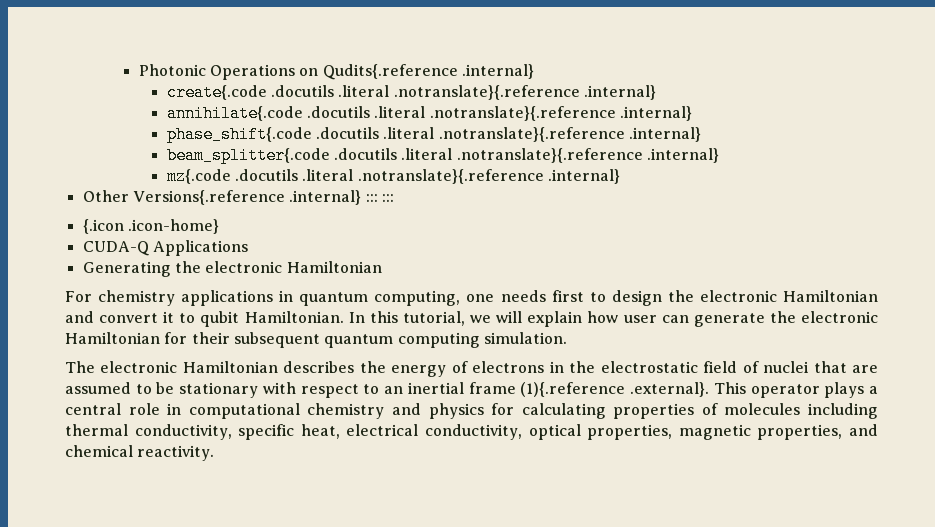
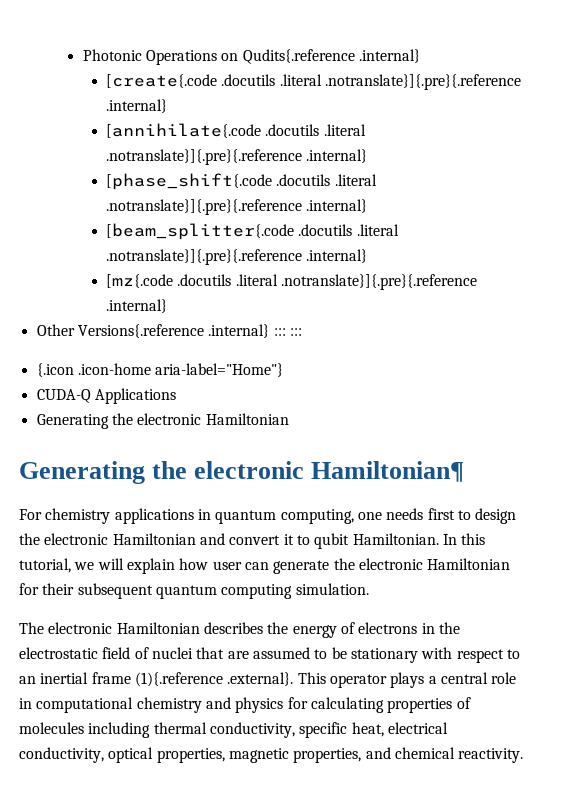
[166,84,657,101] [166,105,693,122] [166,126,702,143] [166,147,720,164] [166,168,544,185] create{.code .docutils .literal .notranslate}{.reference .internal} // annihilate{.code .docutils .literal .notranslate}{.reference .internal} // phase_shift{.code .docutils .literal .notranslate}{.reference .internal} // beam_splitter{.code .docutils .literal .notranslate}{.reference .internal} // mz{.code .docutils .literal .notranslate}{.reference -> [105,74,521,90] [105,99,167,113] [105,123,366,138] [105,149,368,165] [105,173,377,190] [105,199,368,215] [105,223,399,240] [105,249,368,265] [105,274,477,290] [create{.code .docutils .literal .notranslate}]{.pre}{.reference .internal} // [annihilate{.code .docutils .literal .notranslate}]{.pre}{.reference .internal} // [phase_shift{.code .docutils .literal .notranslate}]{.pre}{.reference .internal} // [beam_splitter{.code .docutils .literal .notranslate}]{.pre}{.reference .internal} // [mz{.code .docutils .literal .notranslate}]{.pre}{.reference
[127,219,219,234] .icon-home} -> [77,363,284,377] .icon-home aria-label="Home"}
(382, 267) none -> [19,461,465,484] // Generating the electronic Hamiltonian¶

